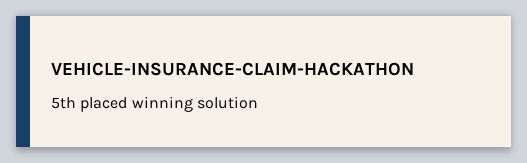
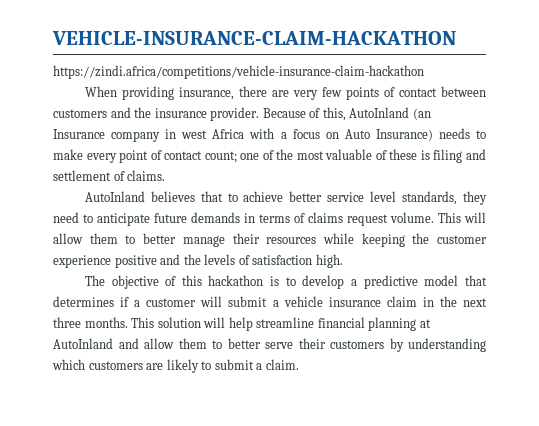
[51,96,258,112] 5th placed winning solution -> [53,65,424,79] [84,86,487,100] [53,107,431,121] [53,128,486,142] [53,149,487,163] [53,170,166,181] [84,191,487,205] [53,212,486,226] [53,233,487,247] [53,254,343,268] [84,275,487,289] [53,296,487,307] [53,317,431,331] [53,338,486,352] [52,359,299,373] https://zindi.africa/competitions/vehicle-insurance-claim-hackathon // When providing insurance, there are very few points of contact between customers and the insurance provider. Because of this, AutoInland (an Insurance company in west Africa with a focus on Auto Insurance) needs to make every point of contact count; one of the most valuable of these is filing and settlement of claims. // AutoInland believes that to achieve better service level standards, they need to anticipate future demands in terms of claims request volume. This will allow them to better manage their resources while keeping the customer experience positive and the levels of satisfaction high. // The objective of this hackathon is to develop a predictive model that determines if a customer will submit a vehicle insurance claim in the next three months. This solution will help streamline financial planning at AutoInland and allow them to better serve their customers by understanding which customers are likely to submit a claim.

